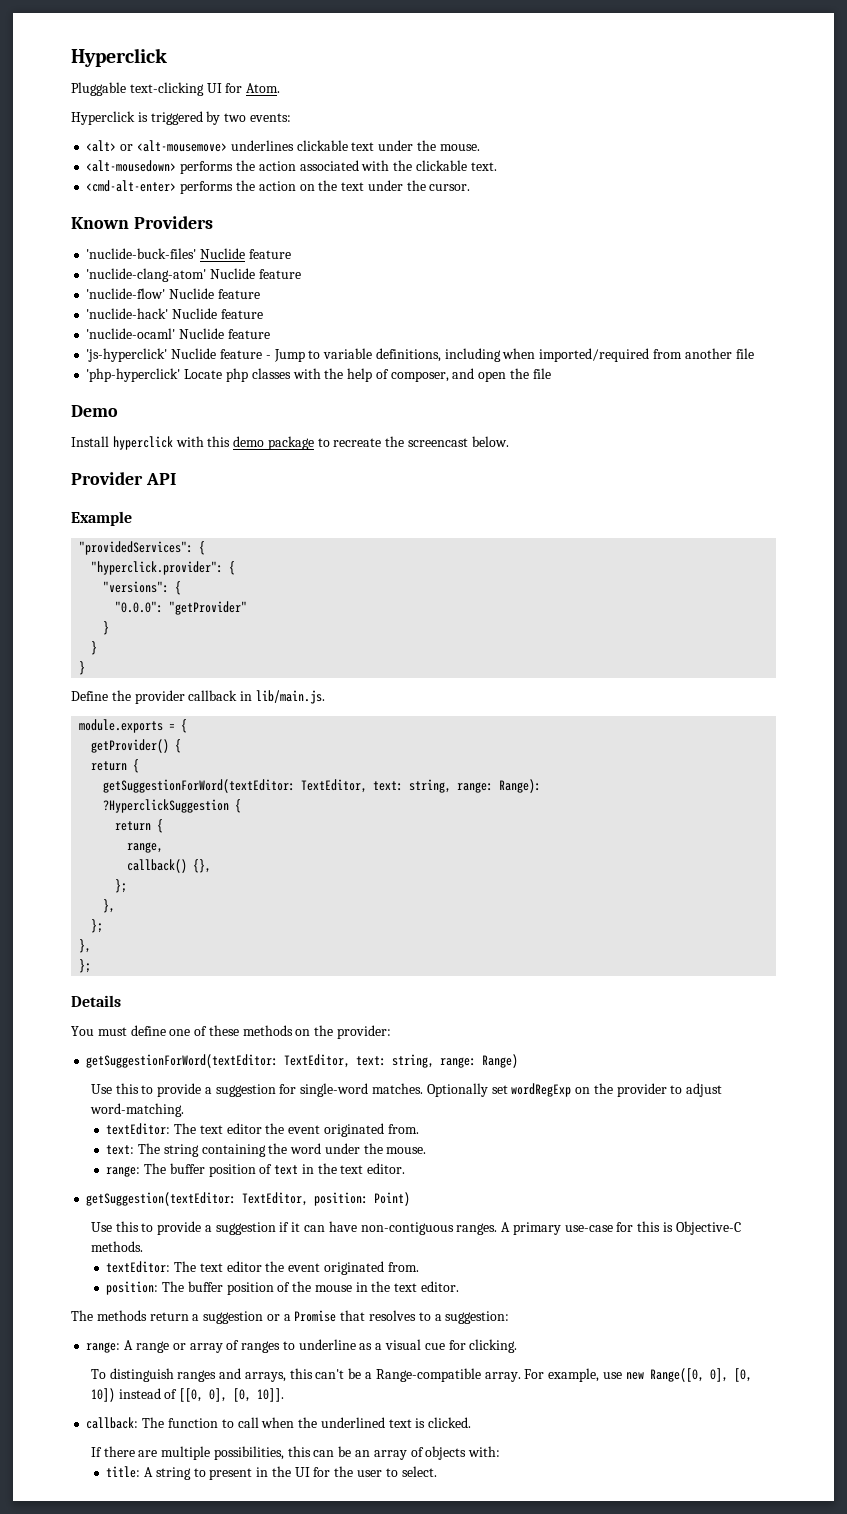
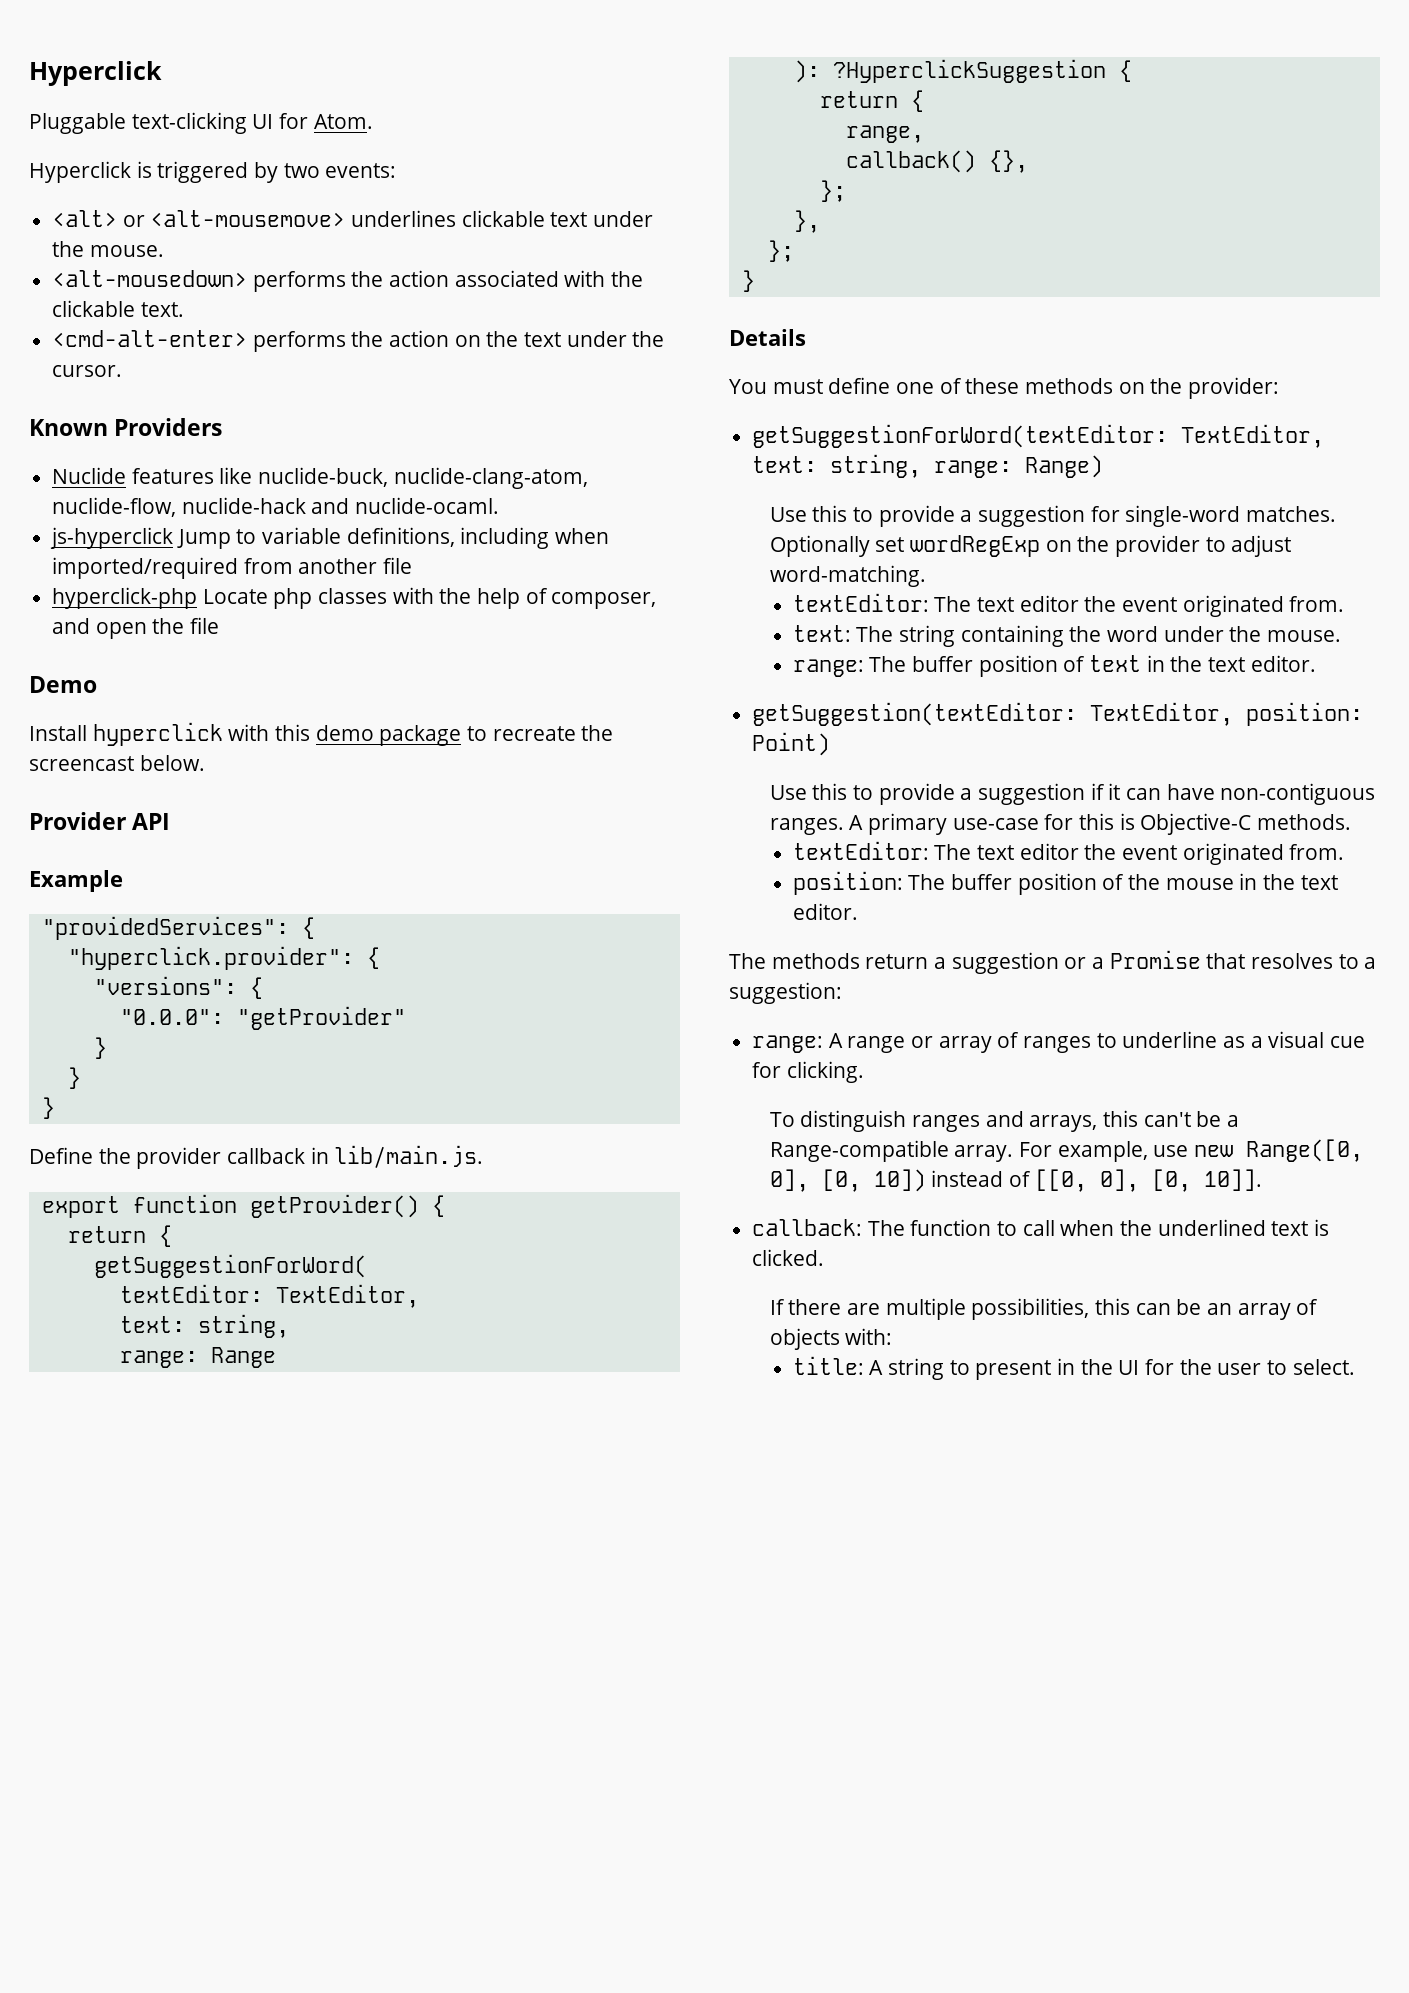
[86,248,291,259] [86,268,301,282] [86,288,260,299] [86,308,263,319] [86,328,270,339] [86,348,271,362] 'nuclide-buck-files' Nuclide feature // 'nuclide-clang-atom' Nuclide feature // 'nuclide-flow' Nuclide feature // 'nuclide-hack' Nuclide feature // 'nuclide-ocaml' Nuclide feature // 'js-hyperclick' Nuclide feature - -> [52,467,588,489] [52,497,500,517] [50,527,174,549] Nuclide features like nuclide-buck, nuclide-clang-atom, nuclide-flow, nuclide-hack and nuclide-ocaml. // js-hyperclick
[86,368,181,382] 'php-hyperclick' -> [52,587,198,609] hyperclick-php
[79,719,188,733] module.exports = { // -> [41,1194,237,1218] export function
[103,779,542,793] getSuggestionForWord(textEditor: TextEditor, text: string, range: Range): // -> [93,1254,367,1278] [119,1284,419,1308] [119,1314,289,1338] [119,1347,276,1368] [793,60,820,83] getSuggestionForWord( // textEditor: TextEditor, // text: string, // range: Range // ):
[79,939,92,953] [79,959,92,973] }, // }; -> [741,270,755,292] }

